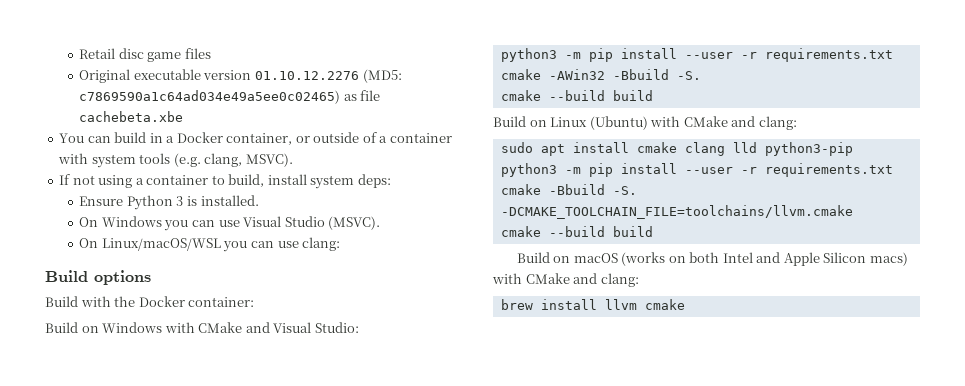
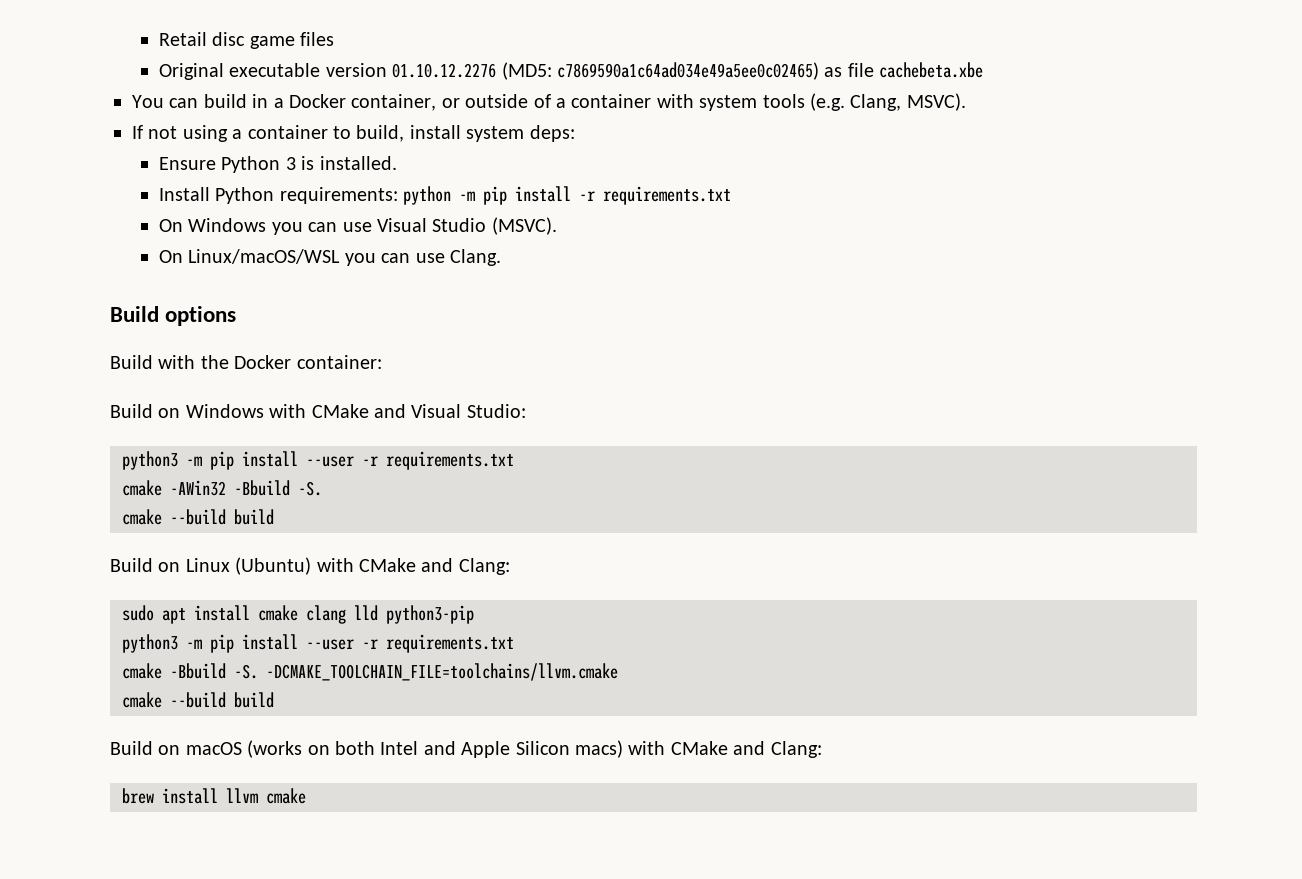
[204,153,243,167] clang, -> [850,94,902,111] Clang,
(259, 200) none -> [159,186,732,205] // Install Python requirements: python -m pip install -r requirements.txt
[302,237,341,251] clang: -> [450,249,502,266] Clang.
[758,116,797,130] clang: -> [458,558,510,575] Clang:
[600,273,639,287] clang: -> [770,741,822,758] Clang:

